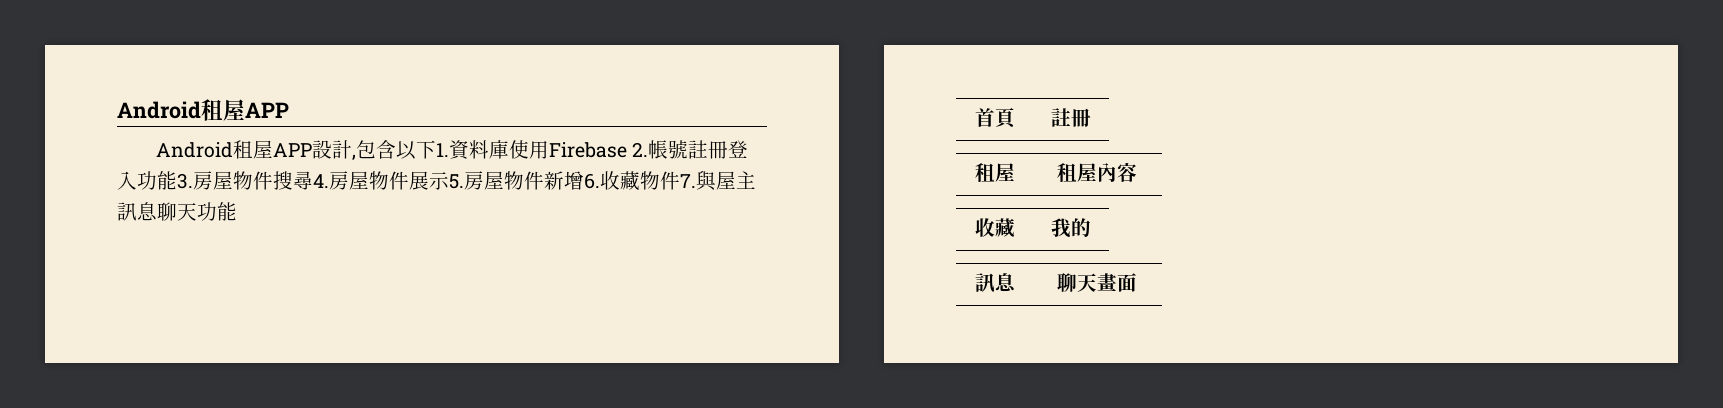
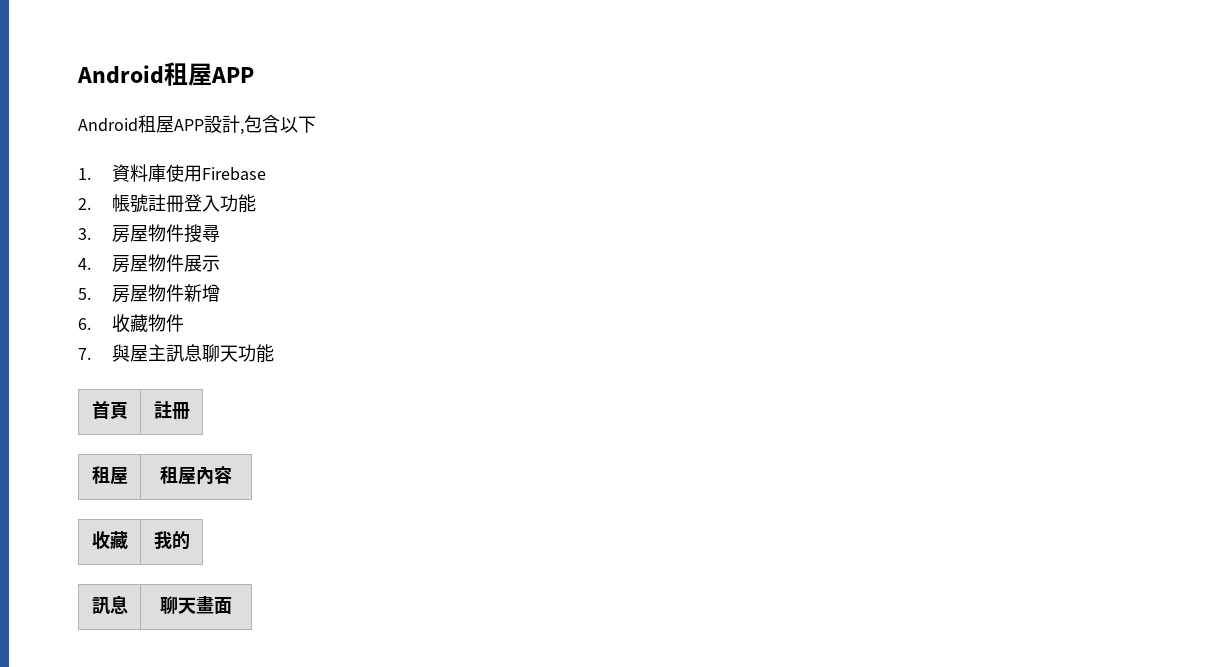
(437, 149) none -> (316, 124) //
(628, 150) none -> (267, 174) //
(177, 180) none -> (257, 203) //
(313, 180) none -> (221, 233) //
(449, 181) none -> (221, 263) //
(584, 180) none -> (221, 293) //
(680, 180) none -> (185, 323) //

